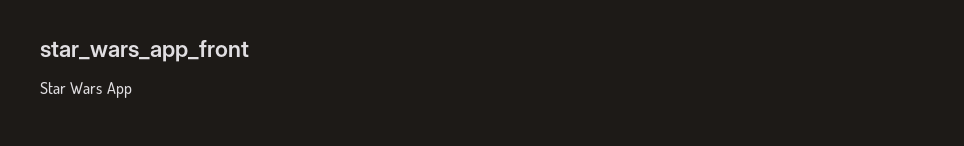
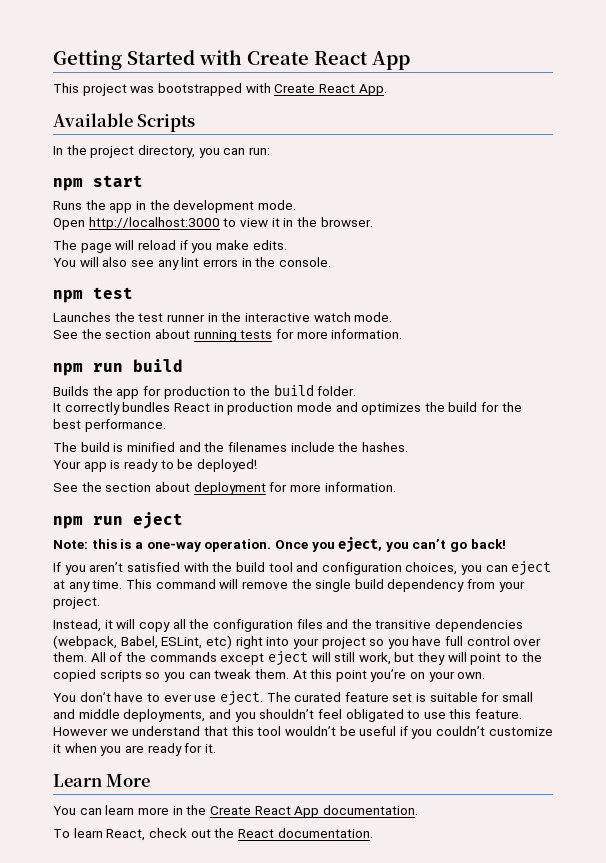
[40,40,249,62] [40,82,132,98] star_wars_app_front // Star Wars App -> [53,50,410,70] [53,83,387,96] [53,113,196,132] [53,145,270,158] [53,175,143,191] [53,200,296,213] [53,217,373,230] [53,240,287,253] [53,257,331,270] [53,287,133,303] [53,312,393,322] [53,329,403,342] [53,359,183,376] [53,384,357,399] [53,402,522,415] [53,419,166,432] [53,442,408,452] [53,459,257,472] [53,482,396,495] [53,512,183,529] [53,537,506,553] [53,561,552,576] [53,579,525,592] [53,597,100,609] [53,619,524,632] [53,635,542,649] [53,651,542,666] [53,669,486,682] [53,691,534,706] [53,709,523,722] [53,726,553,739] [53,743,216,756] [53,774,151,787] [53,805,418,818] [53,828,373,841] Getting Started with Create React App // This project was bootstrapped with Create React App. // Available Scripts // In the project directory, you can run: // npm start // Runs the app in the development mode. // Open http://localhost:3000 to view it in the browser. // The page will reload if you make edits. // You will also see any lint errors in the console. // npm test // Launches the test runner in the interactive watch mode. // See the section about running tests for more information. // npm run build // Builds the app for production to the build folder. // It correctly bundles React in production mode and optimizes the build for the best performance. // The build is minified and the filenames include the hashes. // Your app is ready to be deployed! // See the section about deployment for more information. // npm run eject // Note: this is a one-way operation. Once you eject, you can’t go back! // If you aren’t satisfied with the build tool and configuration choices, you can eject at any time. This command will remove the single build dependency from your project. // Instead, it will copy all the configuration files and the transitive dependencies (webpack, Babel, ESLint, etc) right into your project so you have full control over them. All of the commands except eject will still work, but they will point to the copied scripts so you can tweak them. At this point you’re on your own. // You don’t have to ever use eject. The curated feature set is suitable for small and middle deployments, and you shouldn’t feel obligated to use this feature. However we understand that this tool wouldn’t be useful if you couldn’t customize it when you are ready for it. // Learn More // You can learn more in the Create React App documentation. // To learn React, check out the React documentation.

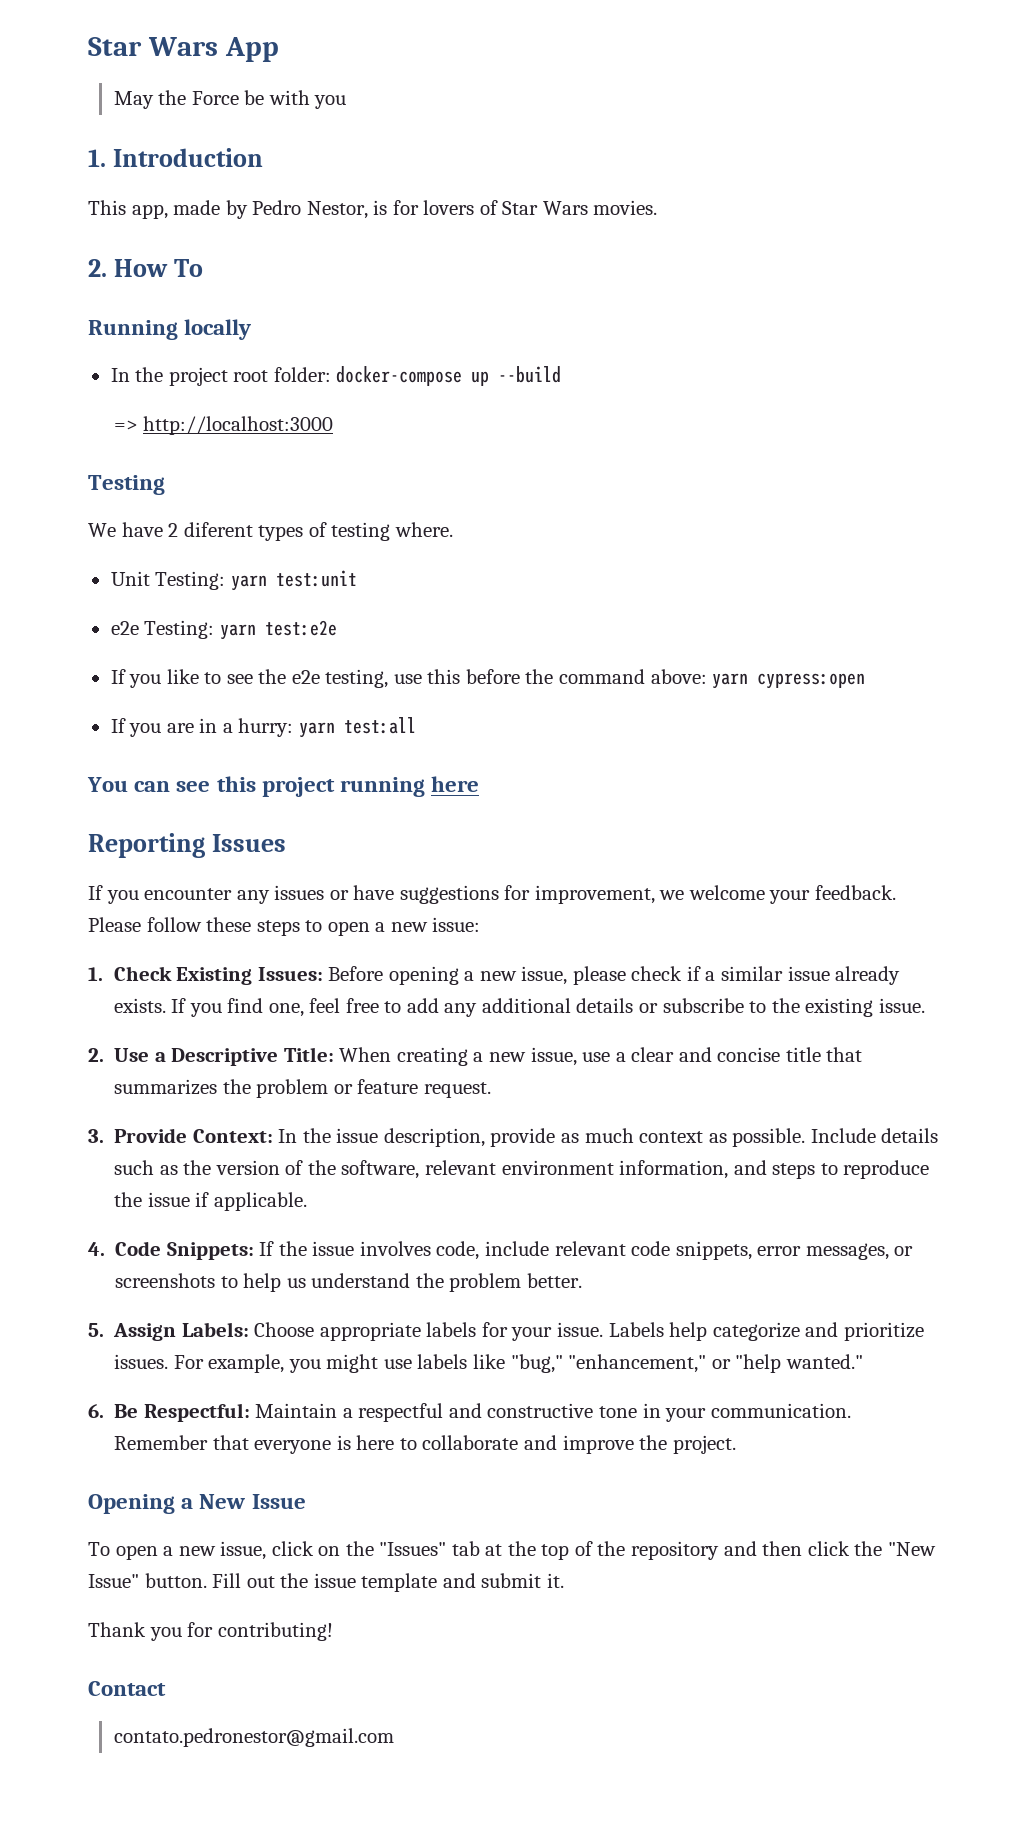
[53,50,410,70] [53,83,387,96] [53,113,196,132] [53,145,270,158] [53,175,143,191] [53,200,296,213] [53,217,373,230] [53,240,287,253] [53,257,331,270] [53,287,133,303] [53,312,393,322] [53,329,403,342] [53,359,183,376] [53,384,357,399] [53,402,522,415] [53,419,166,432] [53,442,408,452] [53,459,257,472] [53,482,396,495] [53,512,183,529] [53,537,506,553] [53,561,552,576] [53,579,525,592] [53,597,100,609] [53,619,524,632] [53,635,542,649] [53,651,542,666] [53,669,486,682] [53,691,534,706] [53,709,523,722] [53,726,553,739] [53,743,216,756] [53,774,151,787] [53,805,418,818] [53,828,373,841] Getting Started with Create React App // This project was bootstrapped with Create React App. // Available Scripts // In the project directory, you can run: // npm start // Runs the app in the development mode. // Open http://localhost:3000 to view it in the browser. // The page will reload if you make edits. // You will also see any lint errors in the console. // npm test // Launches the test runner in the interactive watch mode. // See the section about running tests for more information. // npm run build // Builds the app for production to the build folder. // It correctly bundles React in production mode and optimizes the build for the best performance. // The build is minified and the filenames include the hashes. // Your app is ready to be deployed! // See the section about deployment for more information. // npm run eject // Note: this is a one-way operation. Once you eject, you can’t go back! // If you aren’t satisfied with the build tool and configuration choices, you can eject at any time. This command will remove the single build dependency from your project. // Instead, it will copy all the configuration files and the transitive dependencies (webpack, Babel, ESLint, etc) right into your project so you have full control over them. All of the commands except eject will still work, but they will point to the copied scripts so you can tweak them. At this point you’re on your own. // You don’t have to ever use eject. The curated feature set is suitable for small and middle deployments, and you shouldn’t feel obligated to use this feature. However we understand that this tool wouldn’t be useful if you couldn’t customize it when you are ready for it. // Learn More // You can learn more in the Create React App documentation. // To learn React, check out the React documentation. -> [88,37,279,62] [113,90,347,109] [88,148,263,167] [88,200,658,219] [88,259,203,277] [88,319,252,340] [110,366,562,386] [113,416,334,435] [88,475,165,495] [88,522,453,541] [110,570,357,591] [110,620,337,640] [110,669,866,689] [110,717,416,738] [87,776,480,797] [88,833,286,858] [88,885,896,904] [88,917,481,936] [88,966,901,985] [113,998,925,1017] [88,1047,863,1066] [114,1079,491,1098] [88,1128,939,1147] [114,1160,930,1179] [114,1192,307,1211] [88,1241,914,1260] [115,1273,582,1292] [88,1322,924,1341] [114,1354,863,1373] [88,1403,851,1422] [114,1435,736,1454] [88,1494,306,1514] [88,1541,936,1560] [88,1573,564,1592] [88,1622,333,1641] [88,1681,166,1696] [113,1728,394,1747] Star Wars App // May the Force be with you // 1. Introduction // This app, made by Pedro Nestor, is for lovers of Star Wars movies. // 2. How To // Running locally // In the project root folder: docker-compose up --build // => http://localhost:3000 // Testing // We have 2 diferent types of testing where. // Unit Testing: yarn test:unit // e2e Testing: yarn test:e2e // If you like to see the e2e testing, use this before the command above: yarn cypress:open // If you are in a hurry: yarn test:all // You can see this project running here // Reporting Issues // If you encounter any issues or have suggestions for improvement, we welcome your feedback. Please follow these steps to open a new issue: // 1. Check Existing Issues: Before opening a new issue, please check if a similar issue already exists. If you find one, feel free to add any additional details or subscribe to the existing issue. // 2. Use a Descriptive Title: When creating a new issue, use a clear and concise title that summarizes the problem or feature request. // 3. Provide Context: In the issue description, provide as much context as possible. Include details such as the version of the software, relevant environment information, and steps to reproduce the issue if applicable. // 4. Code Snippets: If the issue involves code, include relevant code snippets, error messages, or screenshots to help us understand the problem better. // 5. Assign Labels: Choose appropriate labels for your issue. Labels help categorize and prioritize issues. For example, you might use labels like "bug," "enhancement," or "help wanted." // 6. Be Respectful: Maintain a respectful and constructive tone in your communication. Remember that everyone is here to collaborate and improve the project. // Opening a New Issue // To open a new issue, click on the "Issues" tab at the top of the repository and then click the "New Issue" button. Fill out the issue template and submit it. // Thank you for contributing! // Contact // contato.pedronestor@gmail.com

